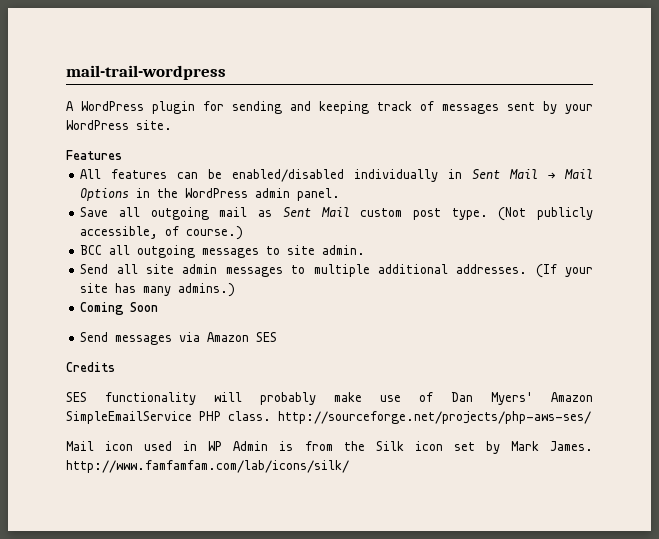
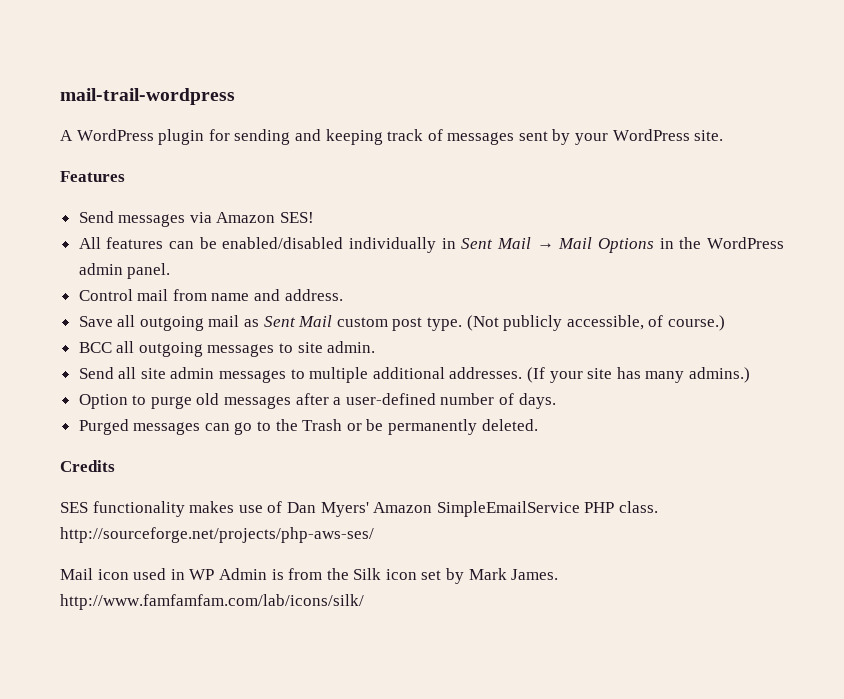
(122, 155) none -> [78,211,315,227] // Send messages via Amazon SES!
(341, 194) none -> [78,289,343,301] // Control mail from name and address.
[80,302,159,315] [80,332,278,345] Coming Soon // Send messages via Amazon SES -> [78,393,556,409] [78,419,538,435] Option to purge old messages after a user-defined number of days. // Purged messages can go to the Trash or be permanently deleted.
[214,392,362,405] will probably make -> [189,501,235,513] makes

